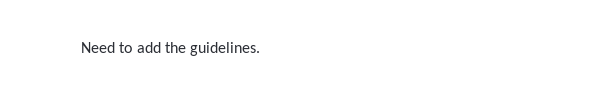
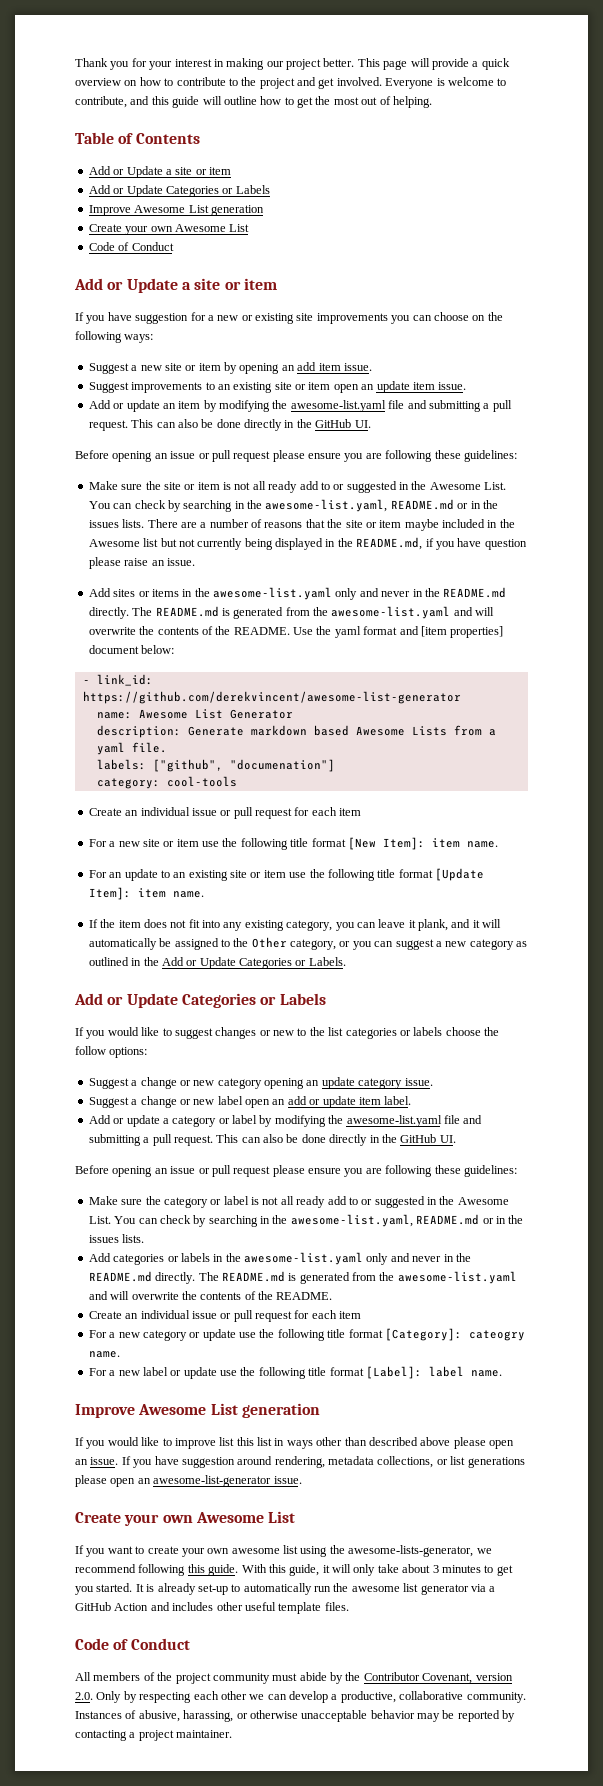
[81,42,261,56] Need to add the guidelines. -> [75,58,510,70] [75,77,507,89] [75,96,432,108] [75,132,200,144] [88,166,231,178] [88,185,270,197] [88,205,264,216] [88,224,250,235] [88,242,174,251] [74,278,277,293] [75,312,503,324] [75,331,154,343] [88,362,372,374] [88,381,467,393] [88,400,512,412] [88,419,371,431] [75,450,517,462] [88,481,507,493] [88,499,498,512] [88,519,515,531] [88,537,527,550] [88,557,195,569] [88,587,507,600] [88,606,495,619] [88,626,504,638] [88,645,175,654] [82,674,153,686] [82,691,461,704] [96,709,293,719] [96,725,496,738] [96,742,167,755] [96,759,335,772] [96,776,237,789] [88,807,362,819] [88,837,498,850] [88,868,484,881] [88,887,204,900] [88,919,502,931] [88,937,527,950] [88,957,346,969] [74,993,326,1008] [75,1027,499,1039] [75,1046,148,1058] [88,1077,433,1089] [88,1096,412,1108] [88,1115,483,1127] [88,1134,456,1146] [75,1165,517,1177] [88,1196,509,1208] [88,1214,524,1227] [88,1234,145,1243] [88,1252,471,1265] [88,1271,517,1284] [88,1291,333,1300] [88,1310,362,1322] [88,1328,525,1341] [88,1351,120,1358] [88,1366,502,1379] [75,1403,320,1418] [75,1437,514,1449] [75,1456,525,1468] [75,1475,302,1487] [75,1511,296,1526] [75,1545,492,1557] [75,1564,513,1576] [75,1583,496,1595] [75,1602,349,1614] [75,1638,190,1650] [75,1672,513,1684] [75,1691,526,1703] [75,1710,516,1722] [75,1730,233,1741] Thank you for your interest in making our project better. This page will provide a quick overview on how to contribute to the project and get involved. Everyone is welcome to contribute, and this guide will outline how to get the most out of helping. // Table of Contents // Add or Update a site or item // Add or Update Categories or Labels // Improve Awesome List generation // Create your own Awesome List // Code of Conduct // Add or Update a site or item // If you have suggestion for a new or existing site improvements you can choose on the following ways: // Suggest a new site or item by opening an add item issue. // Suggest improvements to an existing site or item open an update item issue. // Add or update an item by modifying the awesome-list.yaml file and submitting a pull request. This can also be done directly in the GitHub UI. // Before opening an issue or pull request please ensure you are following these guidelines: // Make sure the site or item is not all ready add to or suggested in the Awesome List. You can check by searching in the awesome-list.yaml, README.md or in the issues lists. There are a number of reasons that the site or item maybe included in the Awesome list but not currently being displayed in the README.md, if you have question please raise an issue. // Add sites or items in the awesome-list.yaml only and never in the README.md directly. The README.md is generated from the awesome-list.yaml and will overwrite the contents of the README. Use the yaml format and [item properties] document below: // - link_id: https://github.com/derekvincent/awesome-list-generator // name: Awesome List Generator // description: Generate markdown based Awesome Lists from a yaml file. // labels: ["github", "documenation"] // category: cool-tools // Create an individual issue or pull request for each item // For a new site or item use the following title format [New Item]: item name. // For an update to an existing site or item use the following title format [Update Item]: item name. // If the item does not fit into any existing category, you can leave it plank, and it will automatically be assigned to the Other category, or you can suggest a new category as outlined in the Add or Update Categories or Labels. // Add or Update Categories or Labels // If you would like to suggest changes or new to the list categories or labels choose the follow options: // Suggest a change or new category opening an update category issue. // Suggest a change or new label open an add or update item label. // Add or update a category or label by modifying the awesome-list.yaml file and submitting a pull request. This can also be done directly in the GitHub UI. // Before opening an issue or pull request please ensure you are following these guidelines: // Make sure the category or label is not all ready add to or suggested in the Awesome List. You can check by searching in the awesome-list.yaml, README.md or in the issues lists. // Add categories or labels in the awesome-list.yaml only and never in the README.md directly. The README.md is generated from the awesome-list.yaml and will overwrite the contents of the README. // Create an individual issue or pull request for each item // For a new category or update use the following title format [Category]: cateogry name. // For a new label or update use the following title format [Label]: label name. // Improve Awesome List generation // If you would like to improve list this list in ways other than described above please open an issue. If you have suggestion around rendering, metadata collections, or list generations please open an awesome-list-generator issue. // Create your own Awesome List // If you want to create your own awesome list using the awesome-lists-generator, we recommend following this guide. With this guide, it will only take about 3 minutes to get you started. It is already set-up to automatically run the awesome list generator via a GitHub Action and includes other useful template files. // Code of Conduct // All members of the project community must abide by the Contributor Covenant, version 2.0. Only by respecting each other we can develop a productive, collaborative community. Instances of abusive, harassing, or otherwise unacceptable behavior may be reported by contacting a project maintainer.

